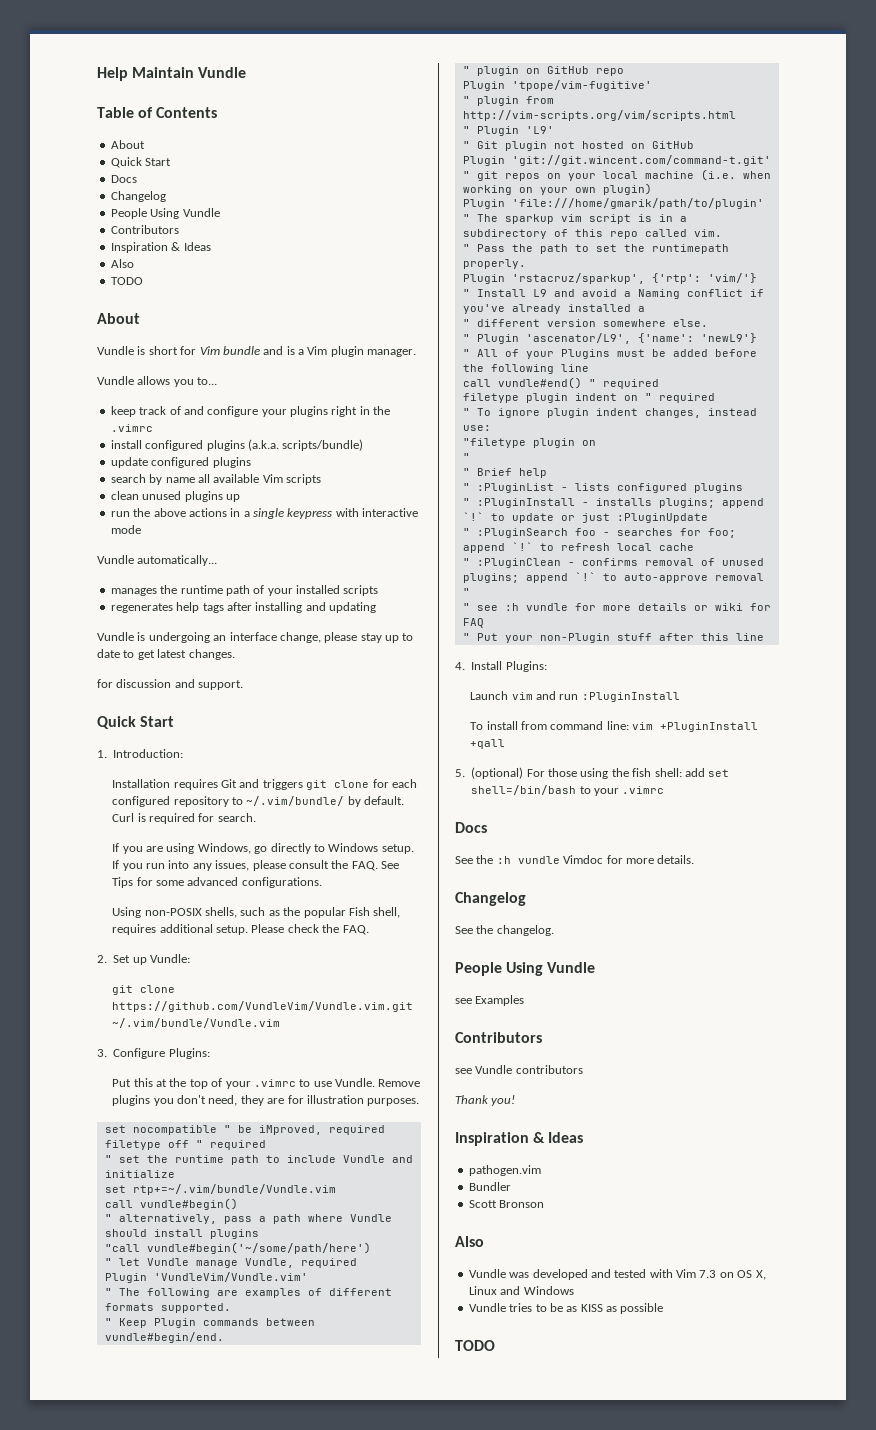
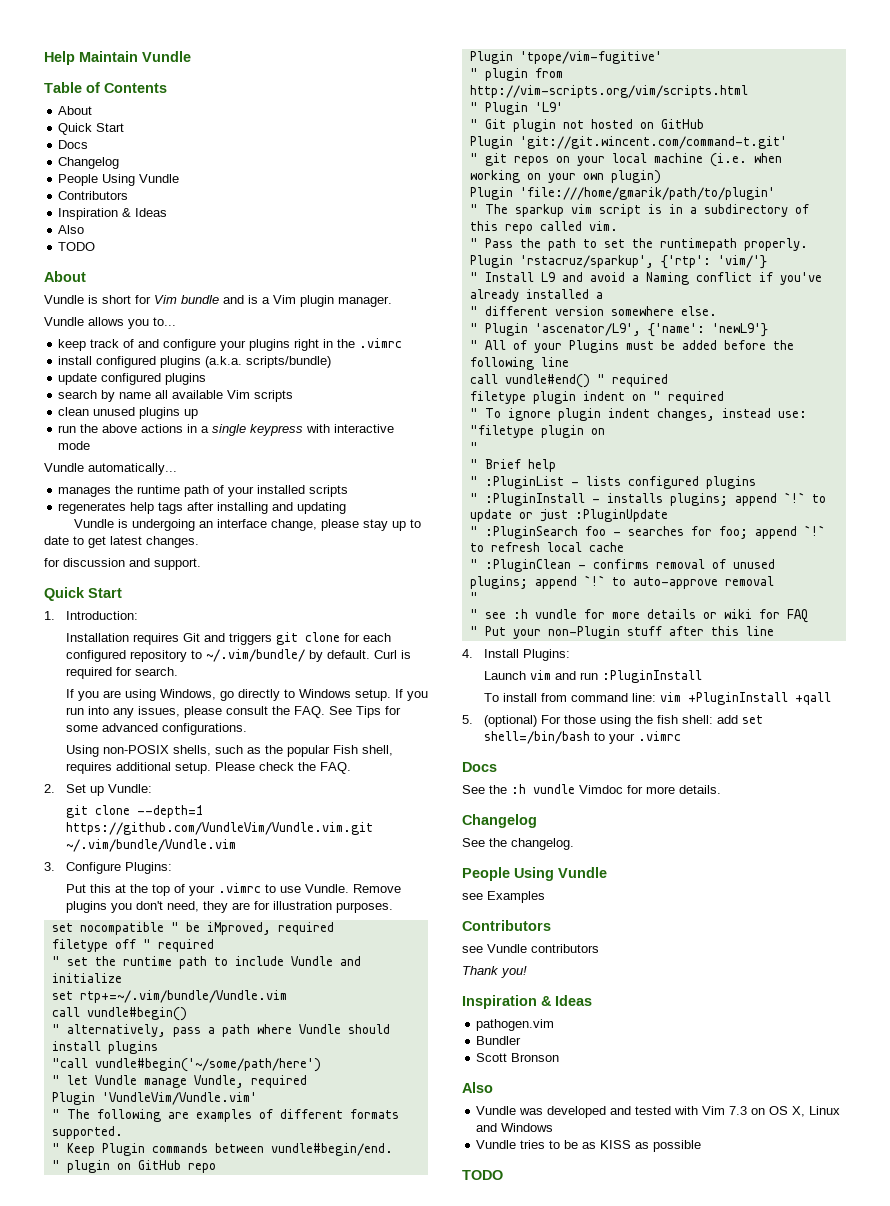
(176, 989) none -> [136,805,203,818] --depth=1

